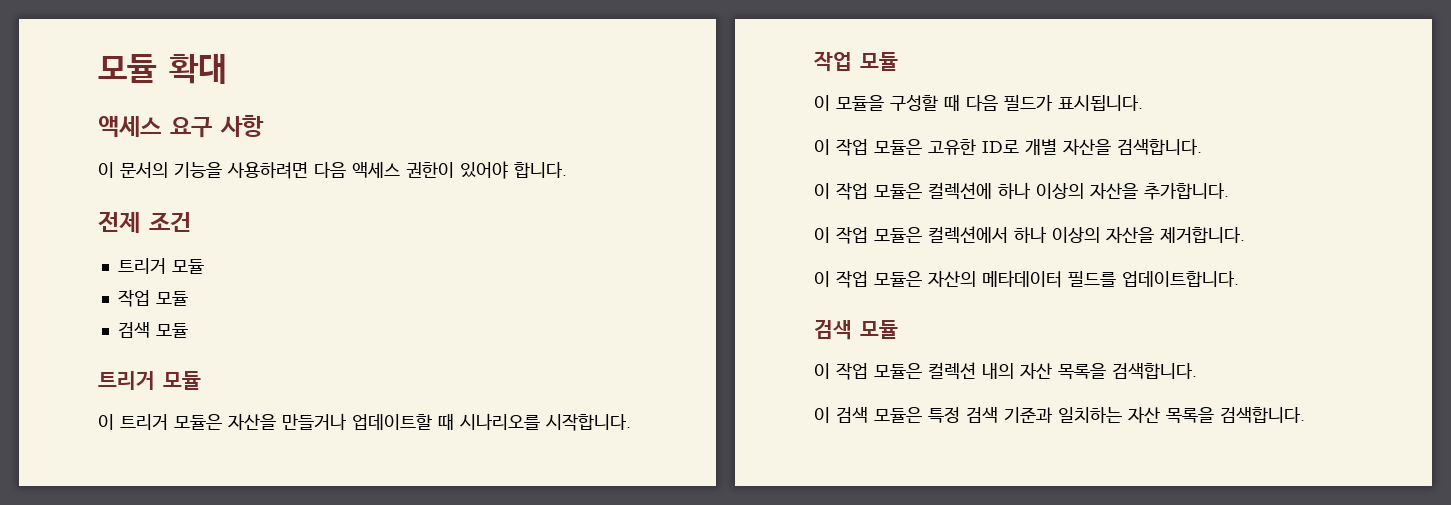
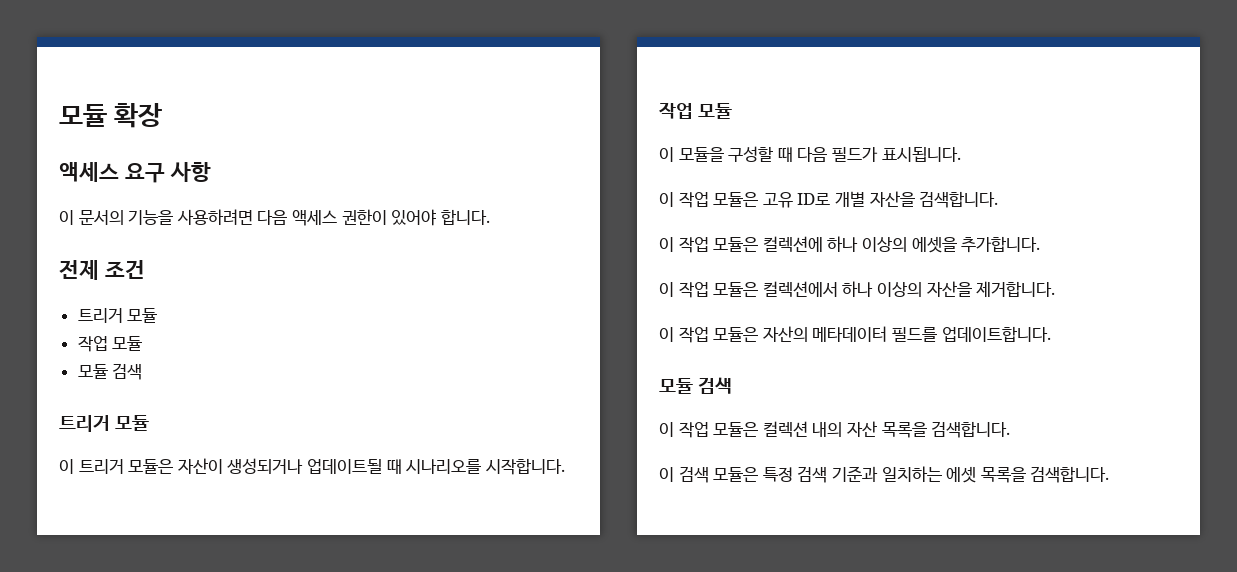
[98,54,227,84] 모듈 확대 -> [59,103,163,128] 모듈 확장
[117,322,188,338] 검색 모듈 -> [77,363,143,380] 모듈 검색
[228,413,432,430] 자산을 만들거나 업데이트할 -> [177,458,382,474] 자산이 생성되거나 업데이트될
[928,139,976,155] 고유한 -> [762,192,793,208] 고유
[1090,183,1138,199] 자산을 -> [911,236,957,253] 에셋을
[814,319,898,340] 검색 모듈 -> [659,377,733,394] 모듈 검색
[1128,407,1160,423] 자산 -> [946,466,977,483] 에셋

